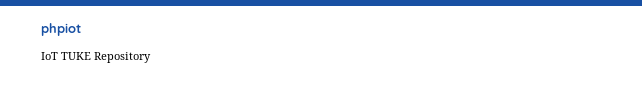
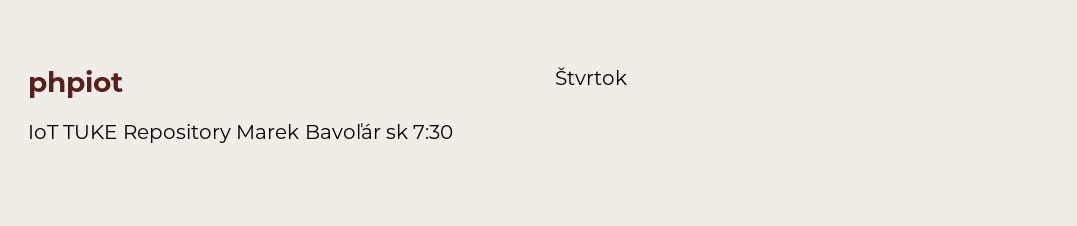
(151, 57) none -> [236,123,454,139] [555,67,627,85] Marek Bavoľár sk 7:30 Štvrtok

